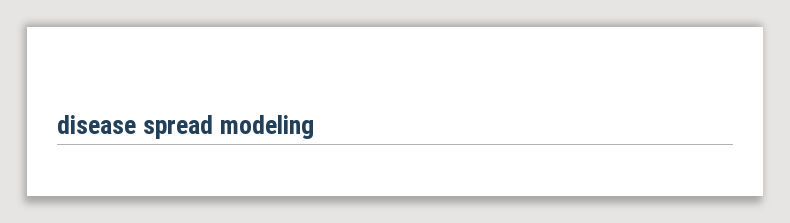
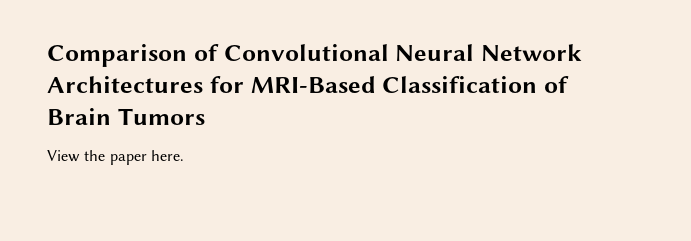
[57,115,315,139] disease spread modeling -> [47,44,582,67] [47,76,569,93] [47,108,205,125] [47,150,184,165] Comparison of Convolutional Neural Network Architectures for MRI-Based Classification of Brain Tumors // View the paper here.

